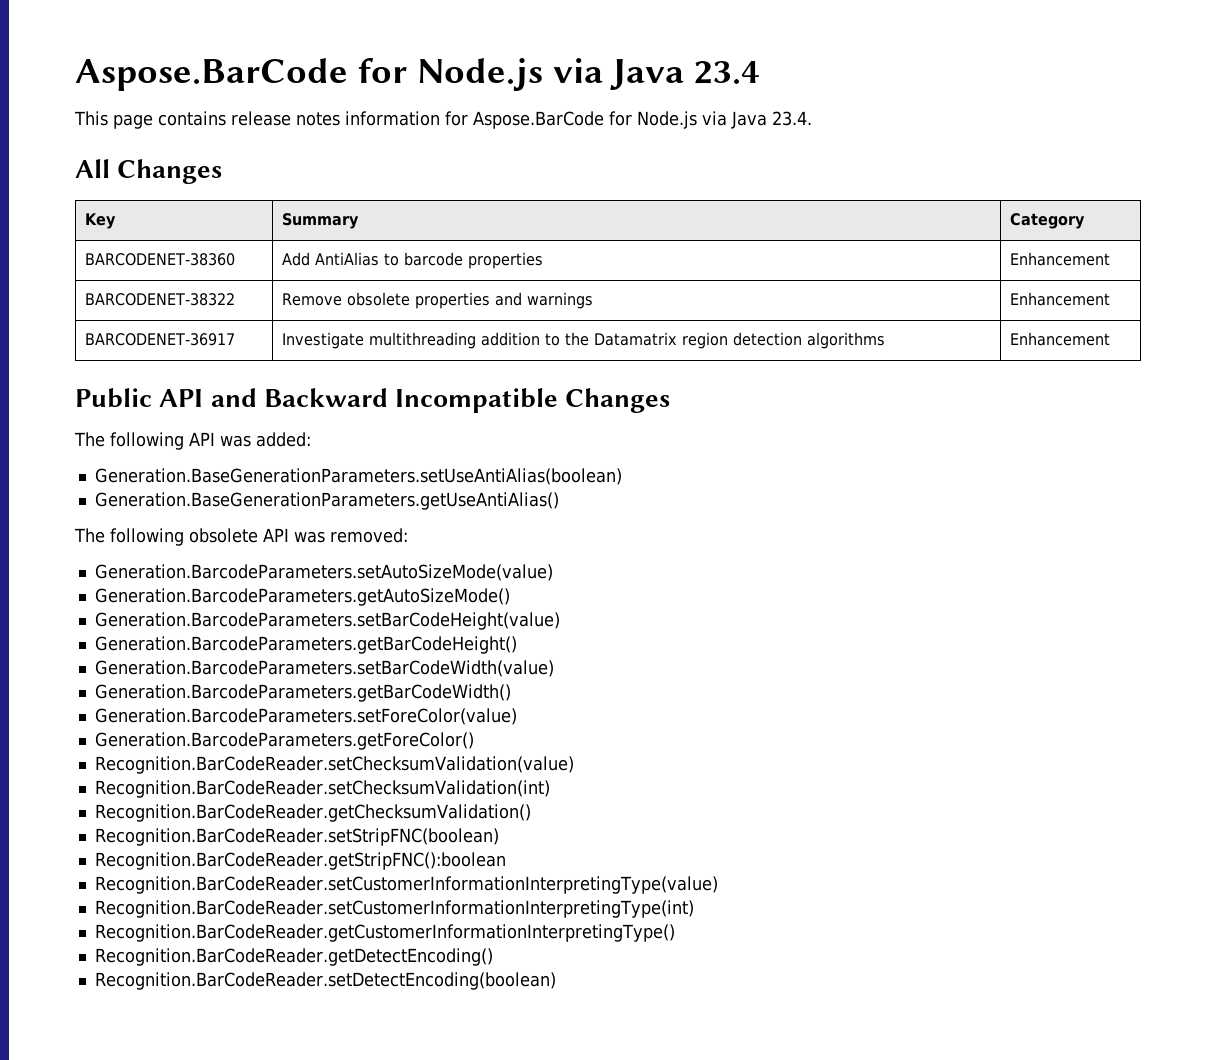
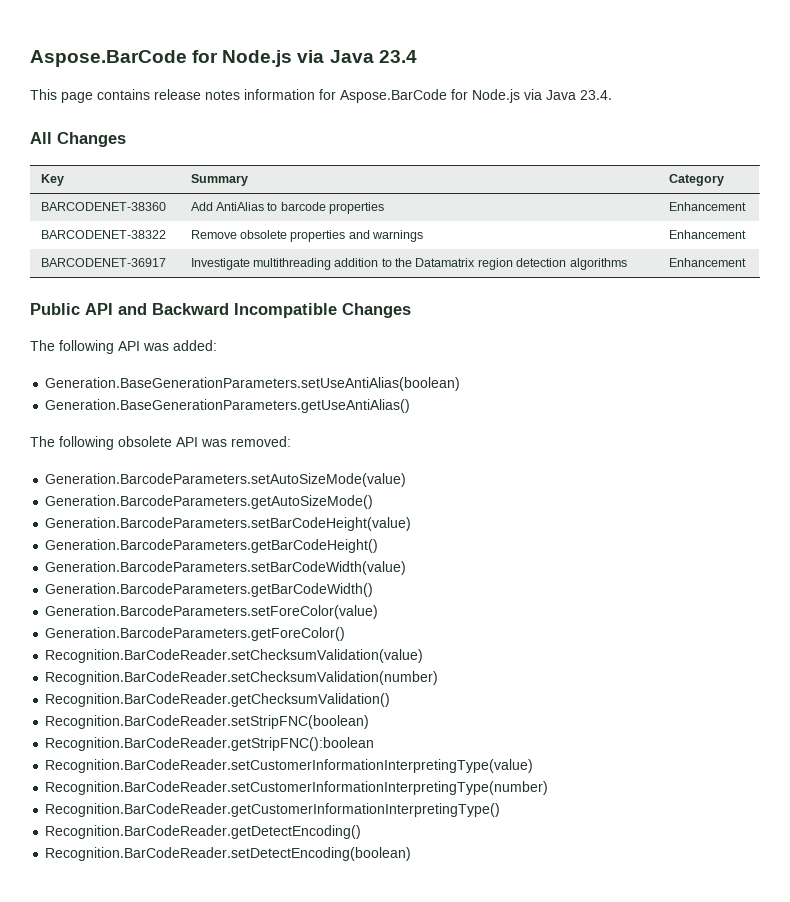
[94,780,550,798] Recognition.BarCodeReader.setChecksumValidation(int) -> [45,671,439,685] Recognition.BarCodeReader.setChecksumValidation(number)
[94,900,694,918] Recognition.BarCodeReader.setCustomerInformationInterpretingType(int) -> [45,781,549,795] Recognition.BarCodeReader.setCustomerInformationInterpretingType(number)

